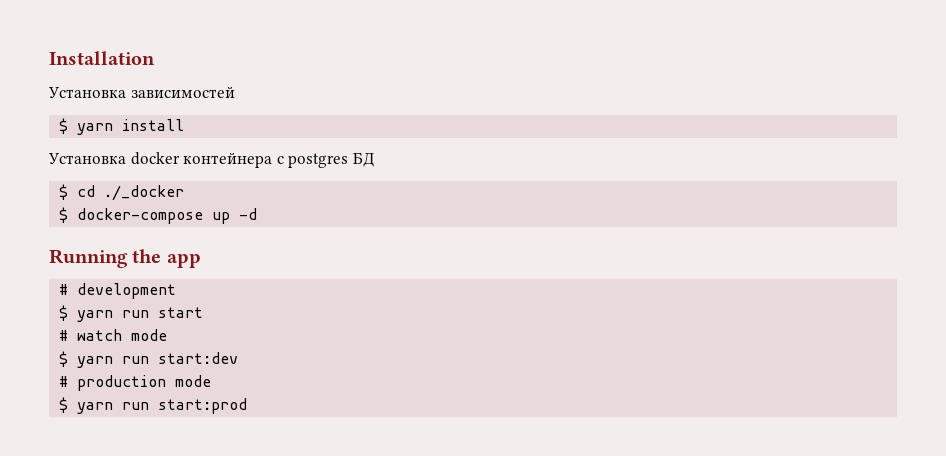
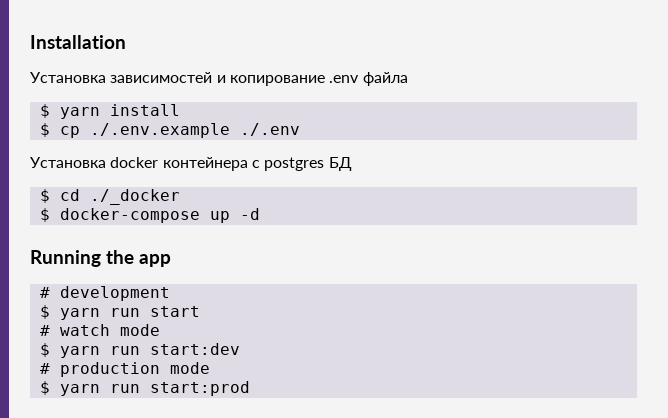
(235, 92) none -> [216,72,408,86] и копирование .env файла
(185, 125) none -> [39,123,300,138] // $ cp ./.env.example ./.env

